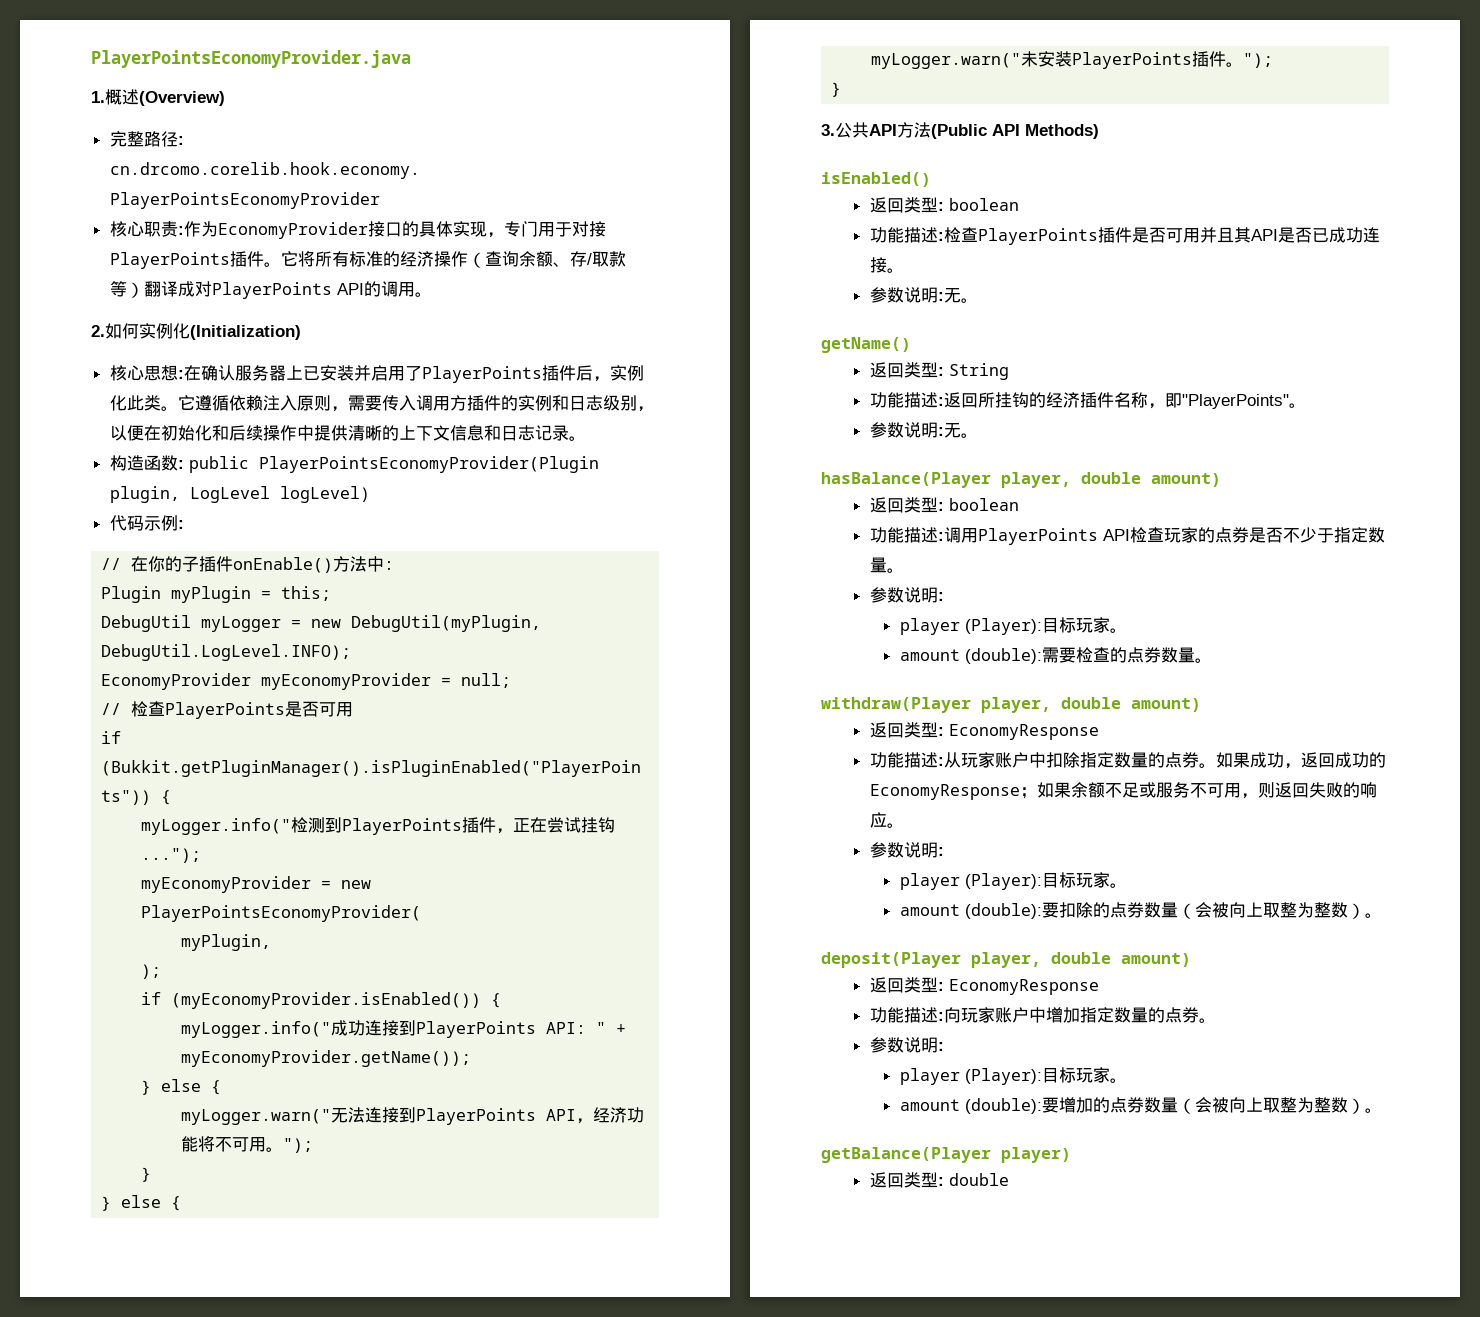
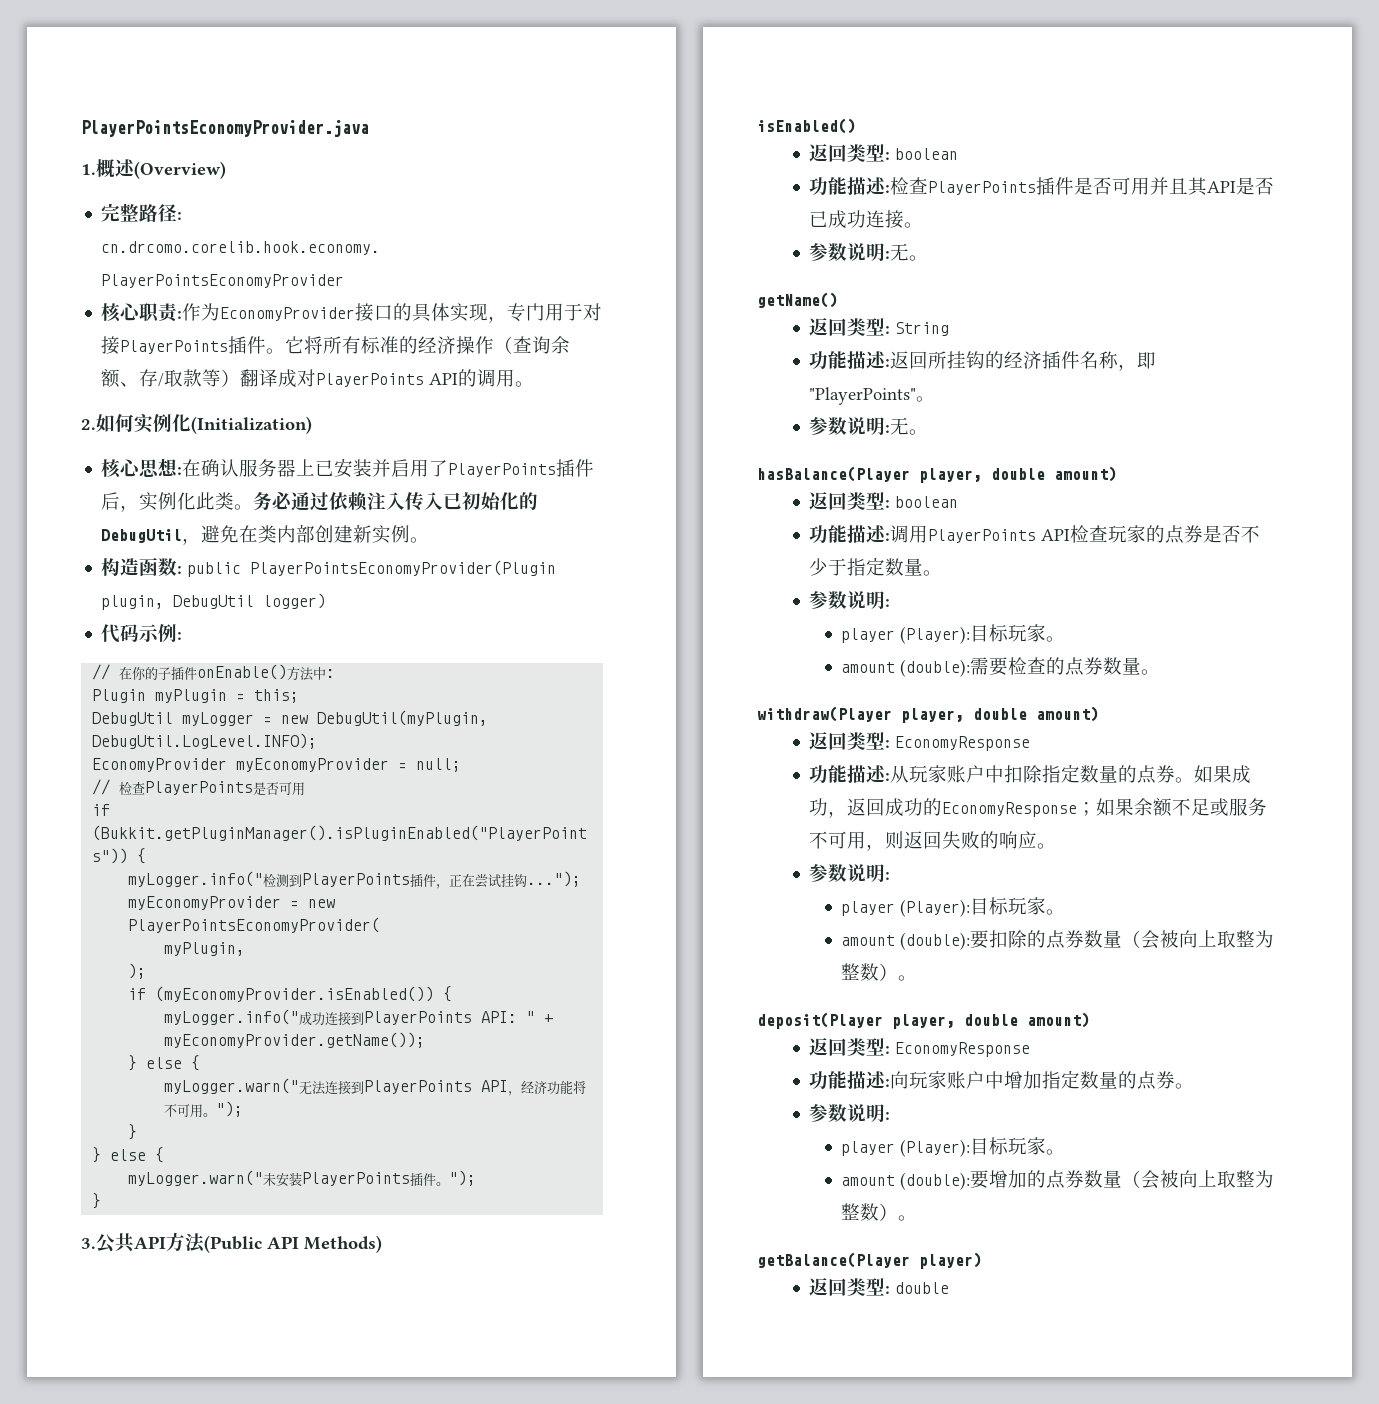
[177,395,654,412] [109,425,569,441] 它遵循依赖注入原则，需要传入调用方插件的实例和日志级别，以便在初始化和后续操作中提供清晰的上下文信息和日志记录 -> [253,492,539,511] [101,525,411,545] 务必通过依赖注入传入已初始化的DebugUtil，避免在类内部创建新实例
[189,486,370,503] LogLevel logLevel) -> [173,593,327,609] DebugUtil logger)

